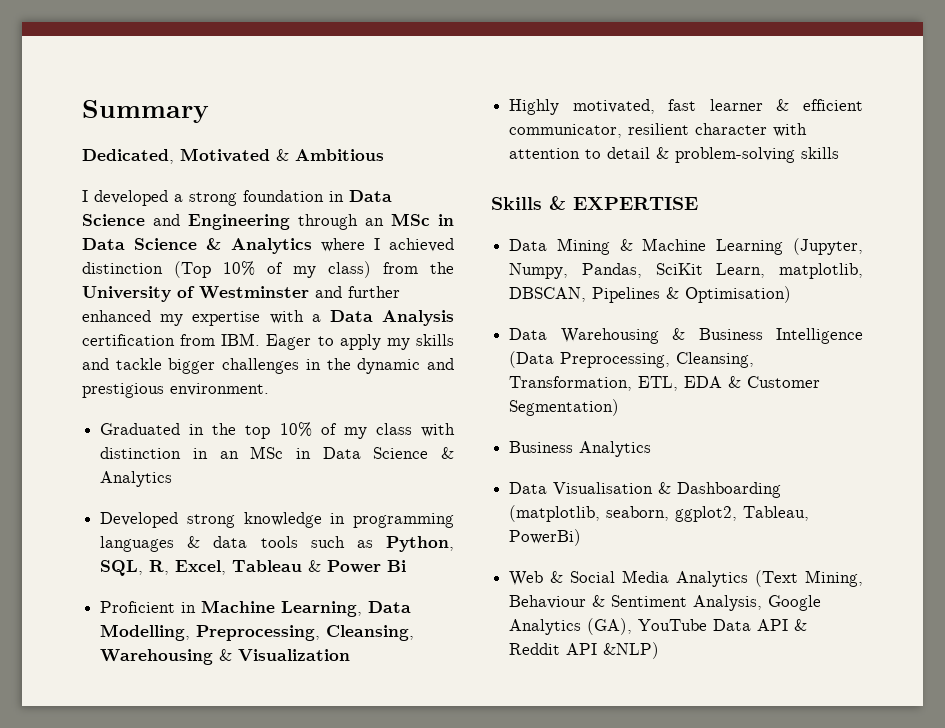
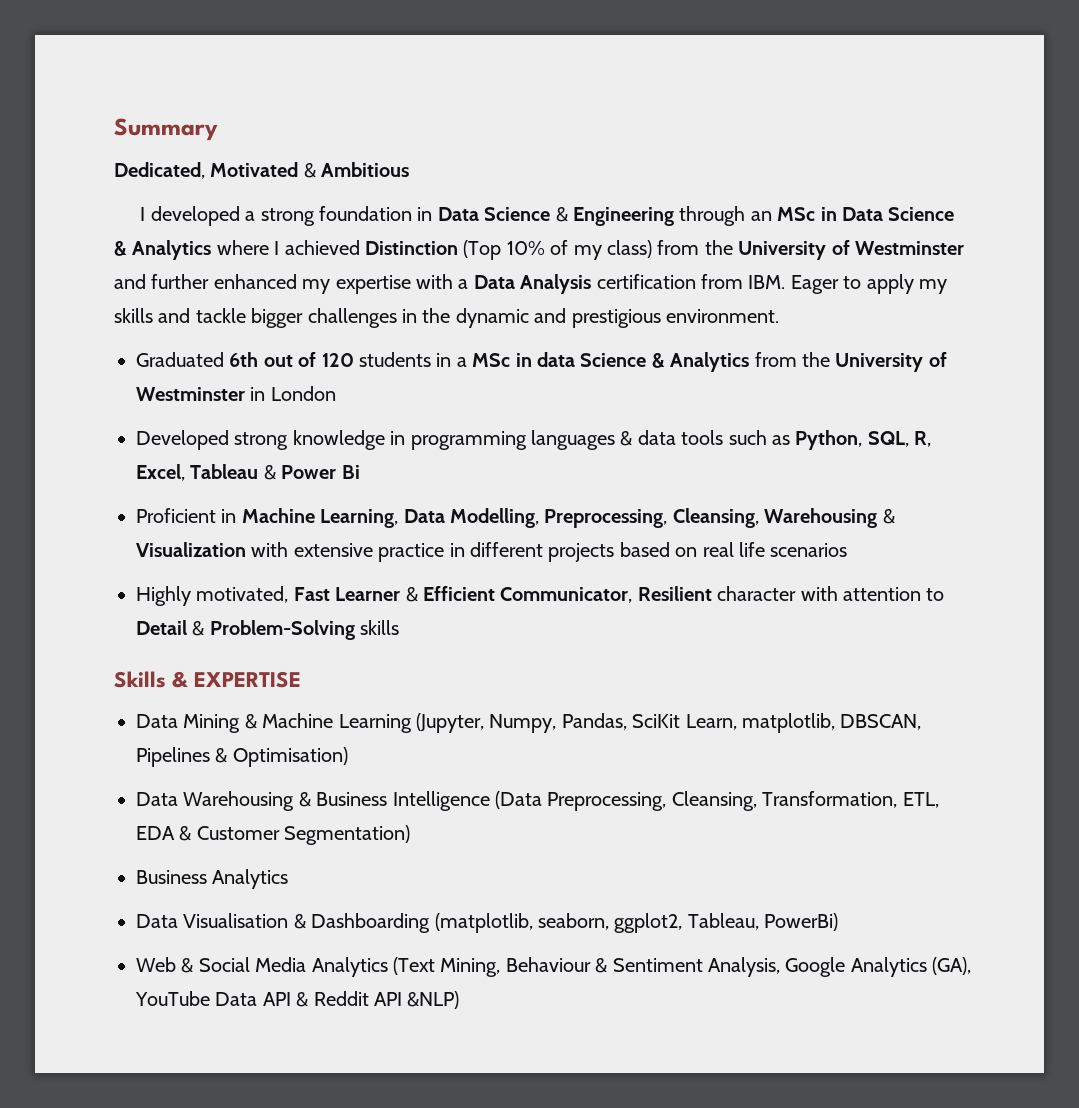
[153,214,180,226] and -> [555,207,568,222] &
[82,262,163,274] distinction -> [365,241,458,255] Distinction
[189,422,455,439] [100,446,454,459] [100,471,173,487] in the top 10% of my class with distinction in an MSc in Data Science & Analytics -> [229,352,947,372] [136,386,336,401] 6th out of 120 students in a MSc in data Science & Analytics from the University of Westminster in London
[509,99,863,115] [509,123,690,138] // Highly motivated, fast learner & efficient communicator, resilient -> [251,542,848,562] [136,586,712,606] with extensive practice in different projects based on real life scenarios // Highly motivated, Fast Learner & Efficient Communicator, Resilient
[607,147,796,163] detail & problem-solving -> [136,620,355,640] Detail & Problem-Solving

